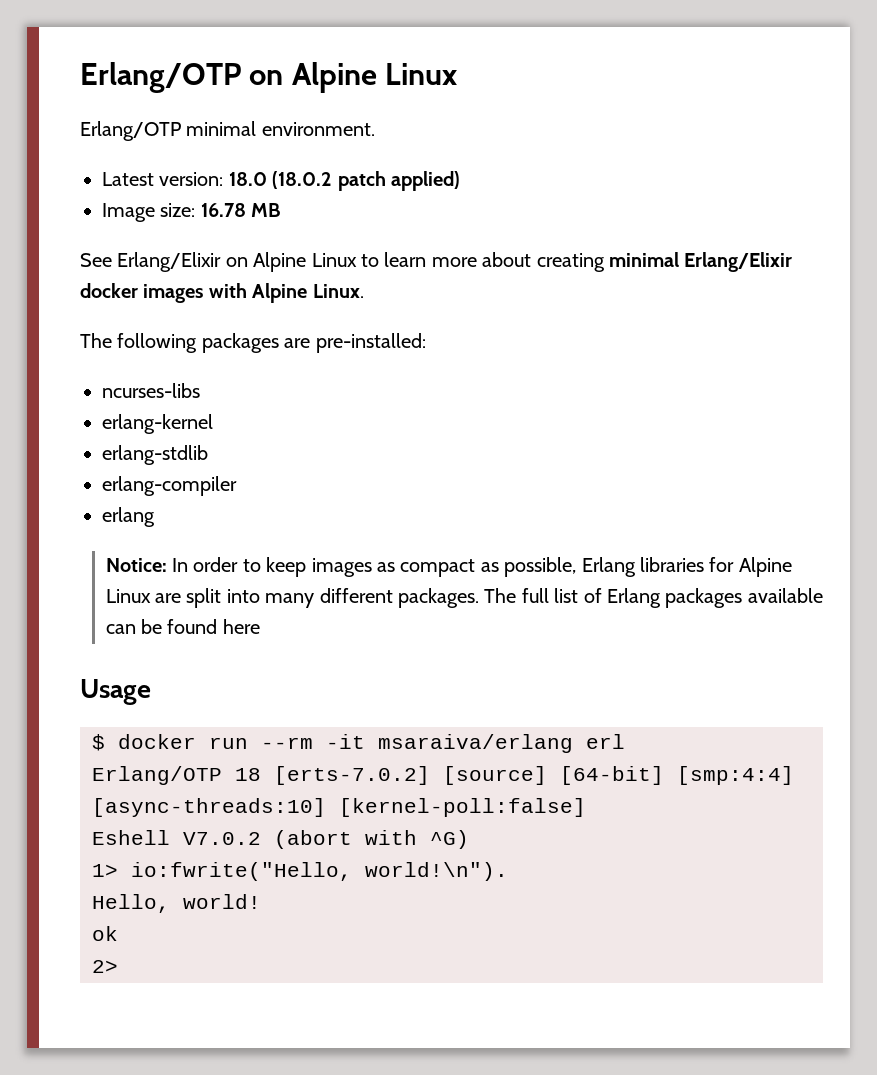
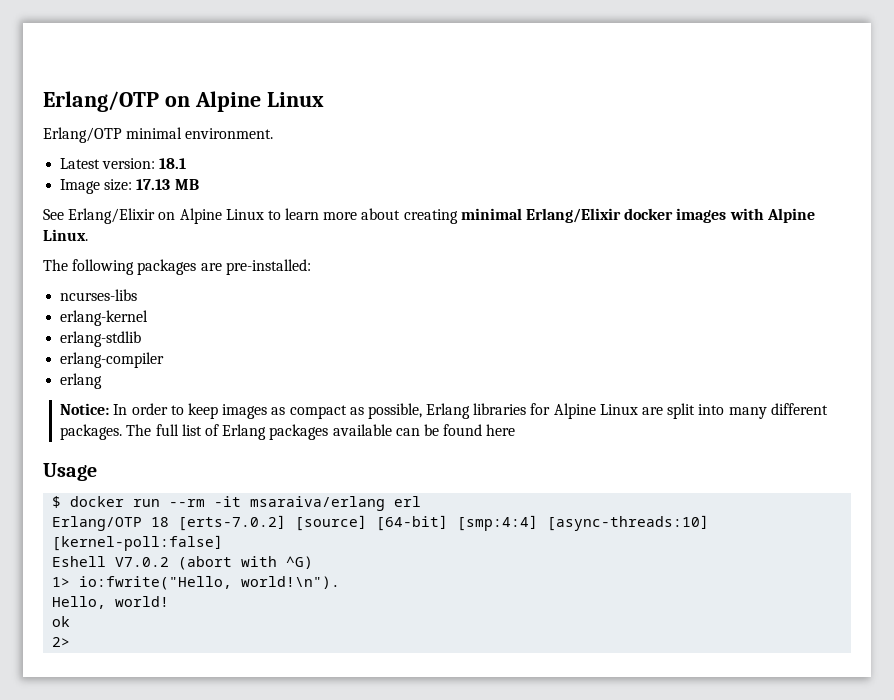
[228,171,460,191] 18.0 (18.0.2 patch applied) -> [159,158,187,169] 18.1
[200,203,246,217] 16.78 -> [136,179,171,190] 17.13

